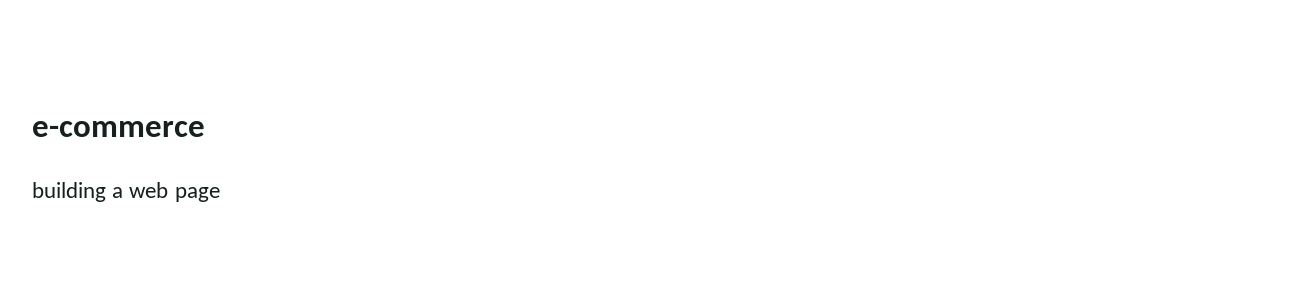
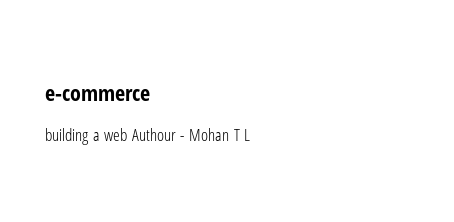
[174,187,220,202] page -> [131,128,251,141] Authour - Mohan T L

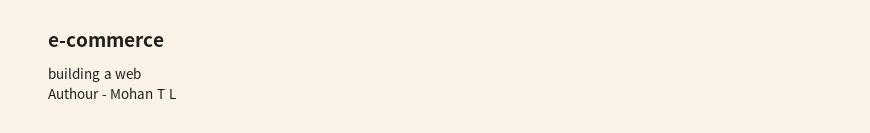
(128, 134) none -> (142, 73) //

